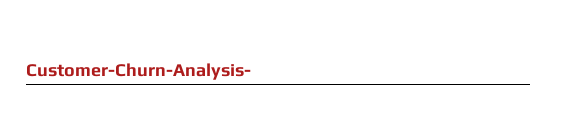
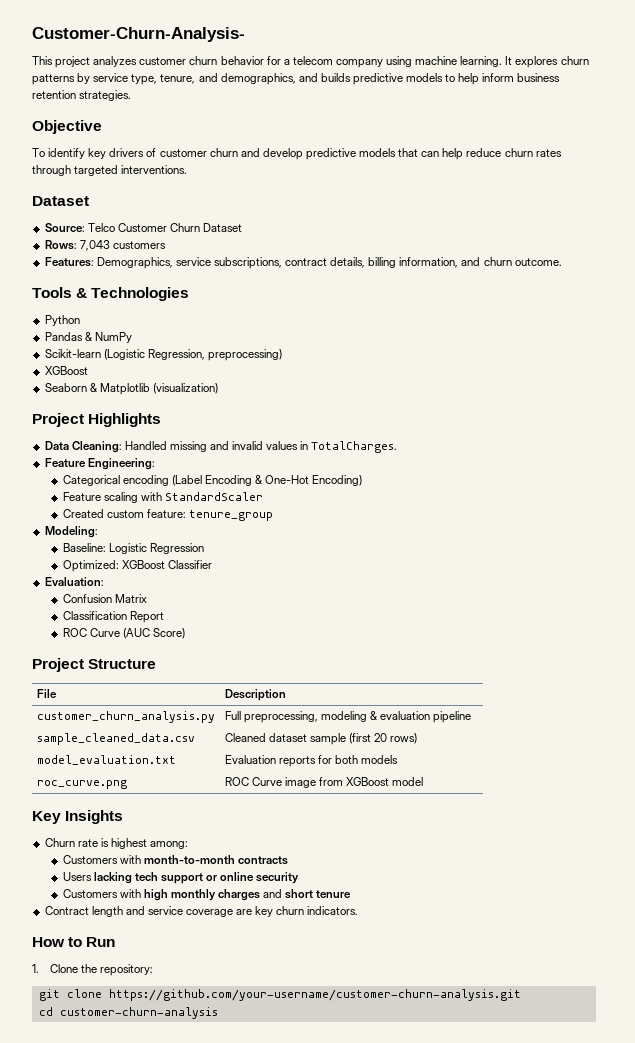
(251, 71) none -> [32,56,589,68] [32,73,561,85] [32,90,132,101] [32,120,102,134] [32,148,562,160] [32,165,188,176] [32,196,89,206] [44,223,243,232] [44,240,166,251] [44,257,562,269] [32,287,190,301] [44,315,80,326] [44,332,132,343] [44,349,282,361] [44,366,88,375] [44,383,218,395] [32,413,162,427] [44,441,398,453] [44,458,155,470] [62,475,363,486] [62,492,263,503] [62,509,273,521] [44,526,98,538] [62,543,204,554] [62,560,212,572] [44,577,104,586] [62,594,147,603] [62,611,164,623] [62,628,185,639] [32,658,157,672] [36,689,57,698] [224,689,286,701] [36,711,215,723] [224,711,472,723] [36,733,195,745] [224,733,418,745] [36,755,176,765] [224,755,399,767] [36,780,127,789] [224,777,424,788] [32,810,124,824] [44,838,189,849] [62,855,288,865] [62,872,300,884] [62,889,352,901] [44,906,359,917] [32,937,116,947] [32,964,154,976] [38,989,521,1001] [38,1007,218,1019] // This project analyzes customer churn behavior for a telecom company using machine learning. It explores churn patterns by service type, tenure, and demographics, and builds predictive models to help inform business retention strategies. // Objective // To identify key drivers of customer churn and develop predictive models that can help reduce churn rates through targeted interventions. // Dataset // Source: Telco Customer Churn Dataset // Rows: 7,043 customers // Features: Demographics, service subscriptions, contract details, billing information, and churn outcome. // Tools & Technologies // Python // Pandas & NumPy // Scikit-learn (Logistic Regression, preprocessing) // XGBoost // Seaborn & Matplotlib (visualization) // Project Highlights // Data Cleaning: Handled missing and invalid values in TotalCharges. // Feature Engineering: // Categorical encoding (Label Encoding & One-Hot Encoding) // Feature scaling with StandardScaler // Created custom feature: tenure_group // Modeling: // Baseline: Logistic Regression // Optimized: XGBoost Classifier // Evaluation: // Confusion Matrix // Classification Report // ROC Curve (AUC Score) // Project Structure // File | Description // customer_churn_analysis.py | Full preprocessing, modeling & evaluation pipeline // sample_cleaned_data.csv | Cleaned dataset sample (first 20 rows) // model_evaluation.txt | Evaluation reports for both models // roc_curve.png | ROC Curve image from XGBoost model // Key Insights // Churn rate is highest among: // Customers with month-to-month contracts // Users lacking tech support or online security // Customers with high monthly charges and short tenure // Contract length and service coverage are key churn indicators. // How to Run // 1. Clone the repository: // git clone https://github.com/your-username/customer-churn-analysis.git // cd customer-churn-analysis

